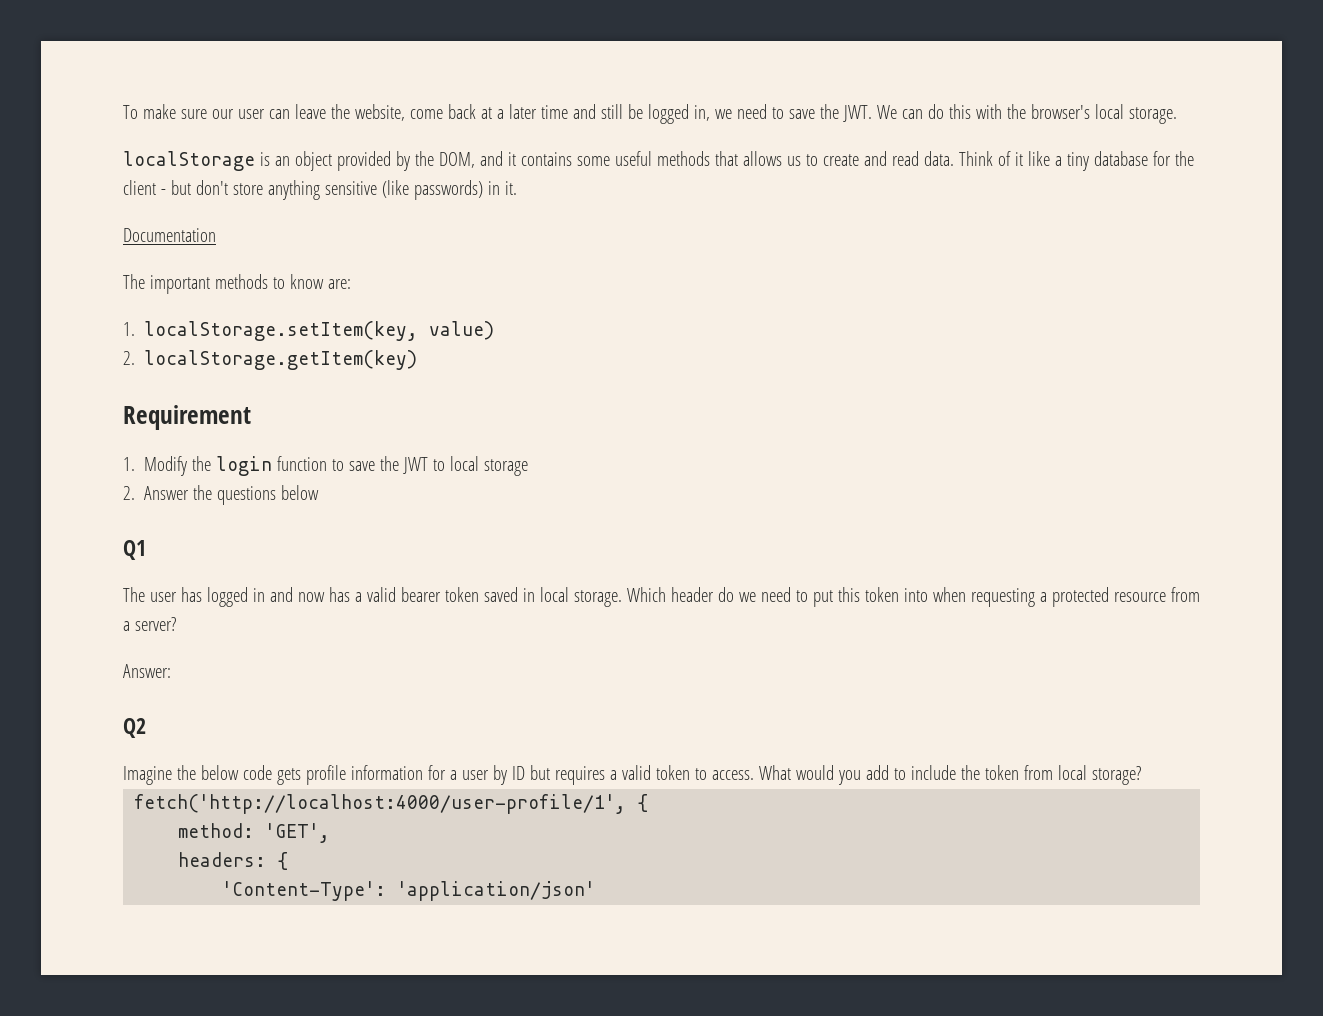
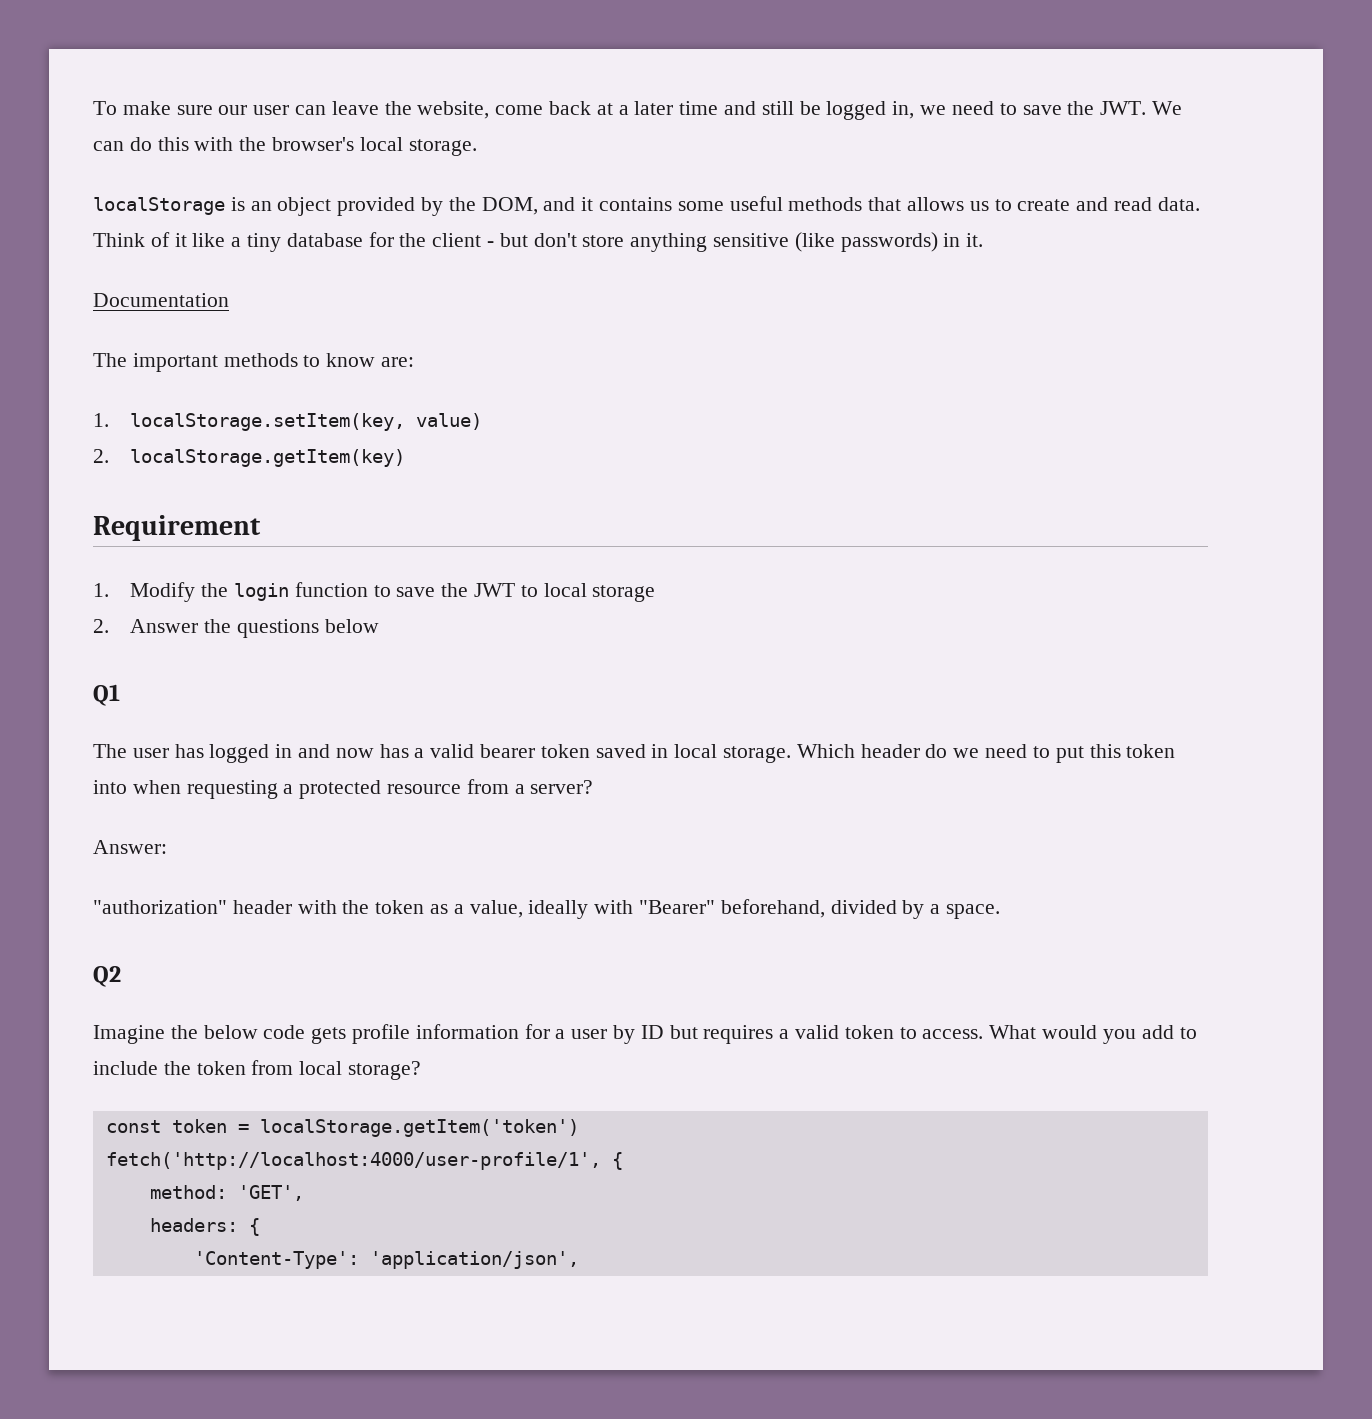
(171, 671) none -> [93,899,1001,919] // "authorization" header with the token as a value, ideally with "Bearer" beforehand, divided by a space.
(1141, 775) none -> [105,1119,579,1137] // const token = localStorage.getItem('token')
[397,881,596,901] 'application/json' -> [369,1251,579,1269] 'application/json',

